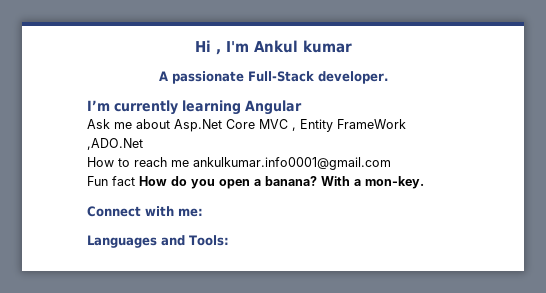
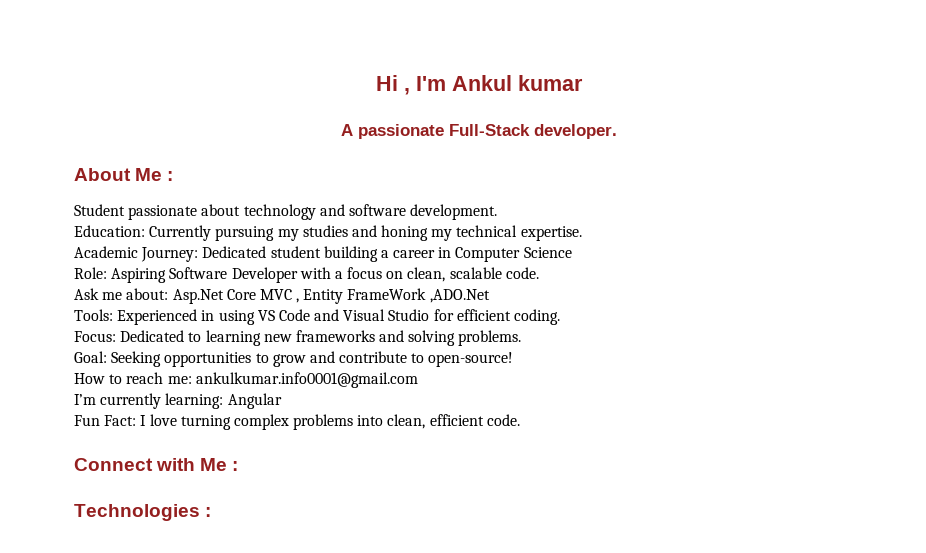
[87,100,302,115] I’m currently learning Angular -> [74,168,174,181] [74,204,498,220] [74,225,582,241] [74,246,572,262] [74,267,539,283] About Me : // Student passionate about technology and software development. // Education: Currently pursuing my studies and honing my technical expertise. // Academic Journey: Dedicated student building a career in Computer Science // Role: Aspiring Software Developer with a focus on clean, scalable code.
[136,119,170,129] about -> [126,288,169,300] about:
(143, 144) none -> [74,309,561,325] [74,330,522,346] [74,351,514,367] // Tools: Experienced in using VS Code and Visual Studio for efficient coding. // Focus: Dedicated to learning new frameworks and solving problems. // Goal: Seeking opportunities to grow and contribute to open-source!
[171,160,189,167] me -> [167,376,192,384] me:
[87,176,424,189] [87,206,203,217] [87,235,229,248] Fun fact How do you open a banana? With a mon-key. // Connect with me: // Languages and Tools: -> [74,393,282,409] [74,414,520,430] [74,458,239,471] [74,504,212,521] I’m currently learning: Angular // Fun Fact: I love turning complex problems into clean, efficient code. // Connect with Me : // Technologies :

